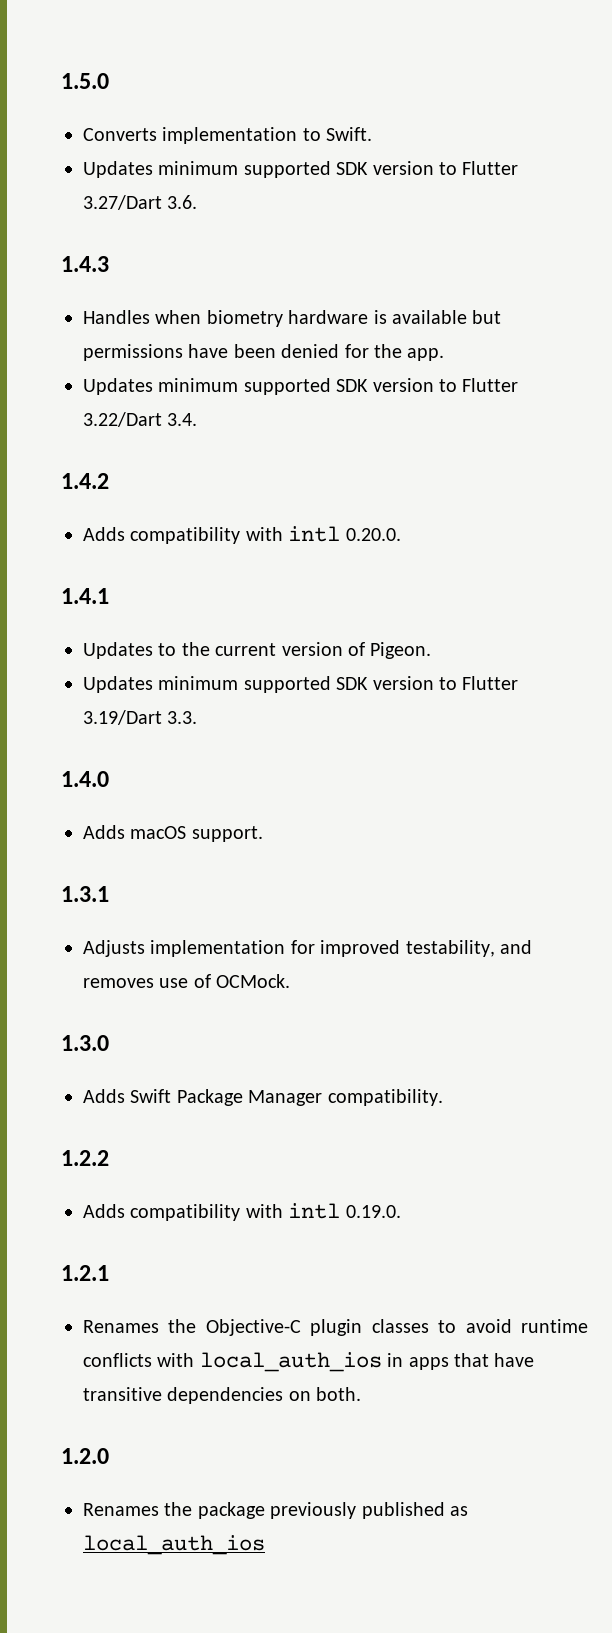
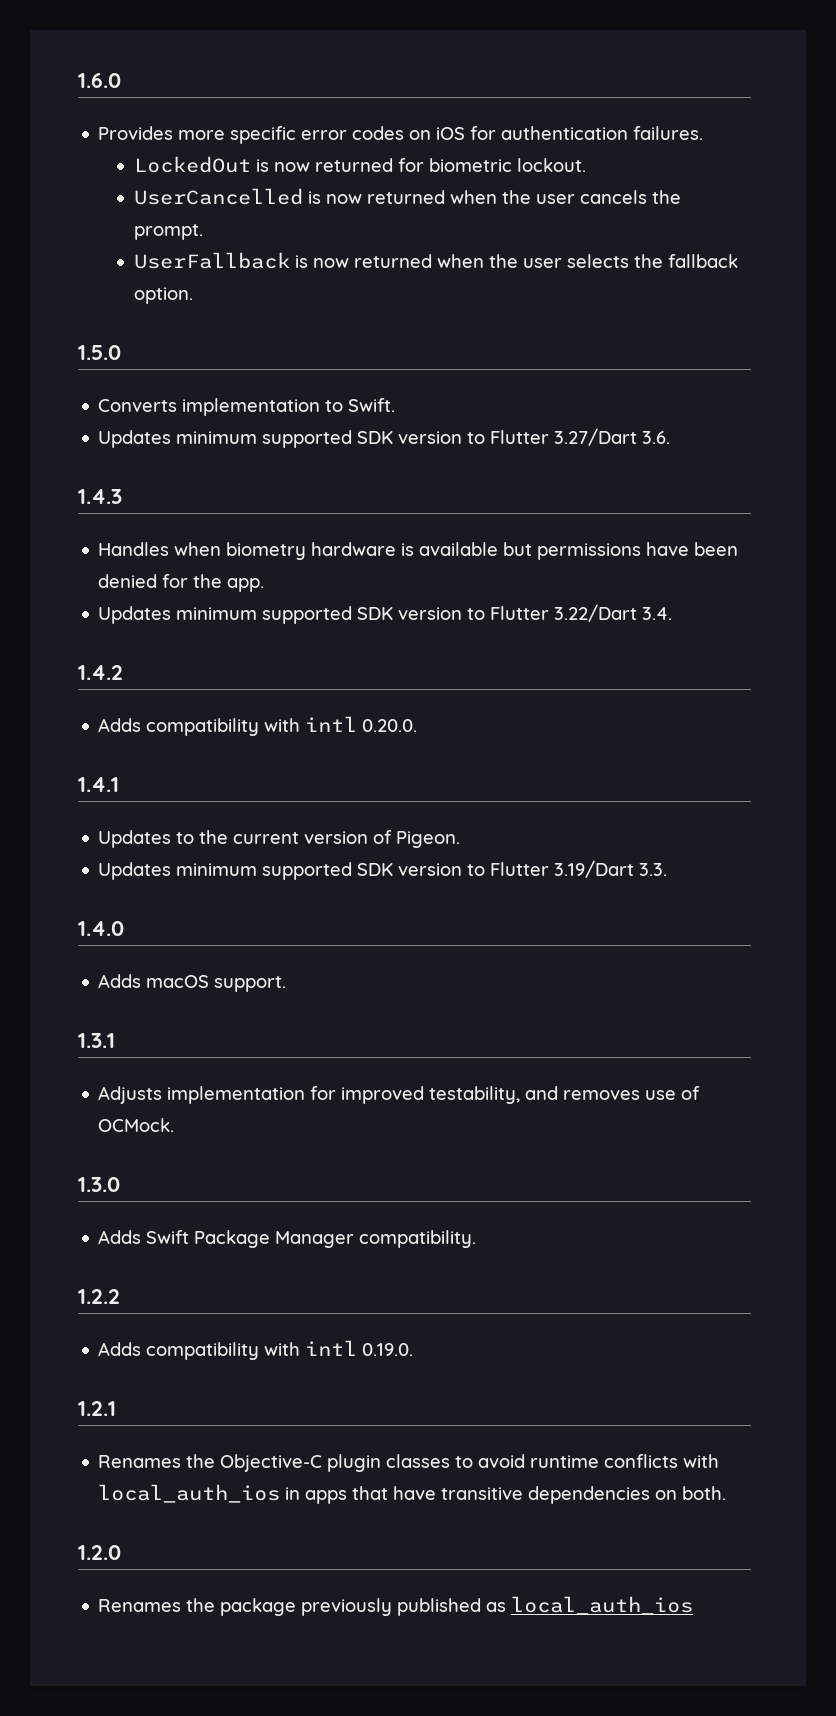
(61, 81) none -> [78,73,121,88] [98,126,704,144] [133,156,586,173] [133,188,681,205] [133,224,203,240] [133,252,738,269] [133,287,193,304] 1.6.0 // Provides more specific error codes on iOS for authentication failures. // LockedOut is now returned for biometric lockout. // UserCancelled is now returned when the user cancels the prompt. // UserFallback is now returned when the user selects the fallback option. //

